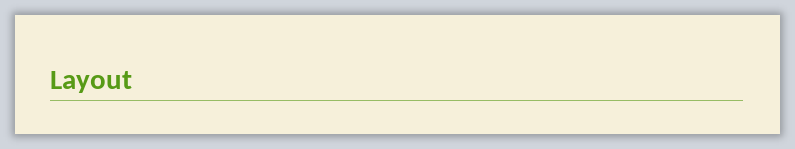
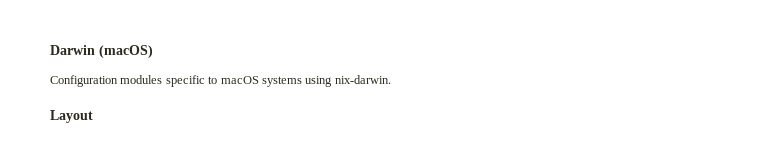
(50, 82) none -> [50,45,153,58] [50,75,391,87] Darwin (macOS) // Configuration modules specific to macOS systems using nix-darwin. //

